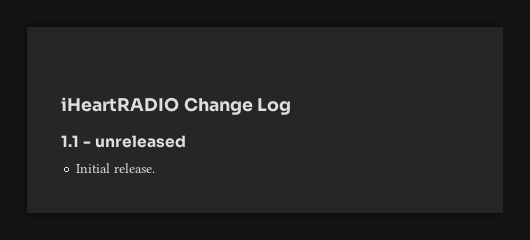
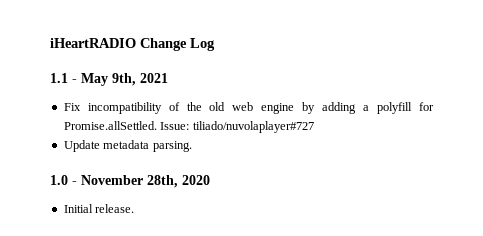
[95,135,187,148] unreleased -> [81,73,168,86] [63,102,435,114] [63,121,314,133] [63,140,192,152] [50,175,210,188] May 9th, 2021 // Fix incompatibility of the old web engine by adding a polyfill for Promise.allSettled. Issue: tiliado/nuvolaplayer#727 // Update metadata parsing. // 1.0 - November 28th, 2020

